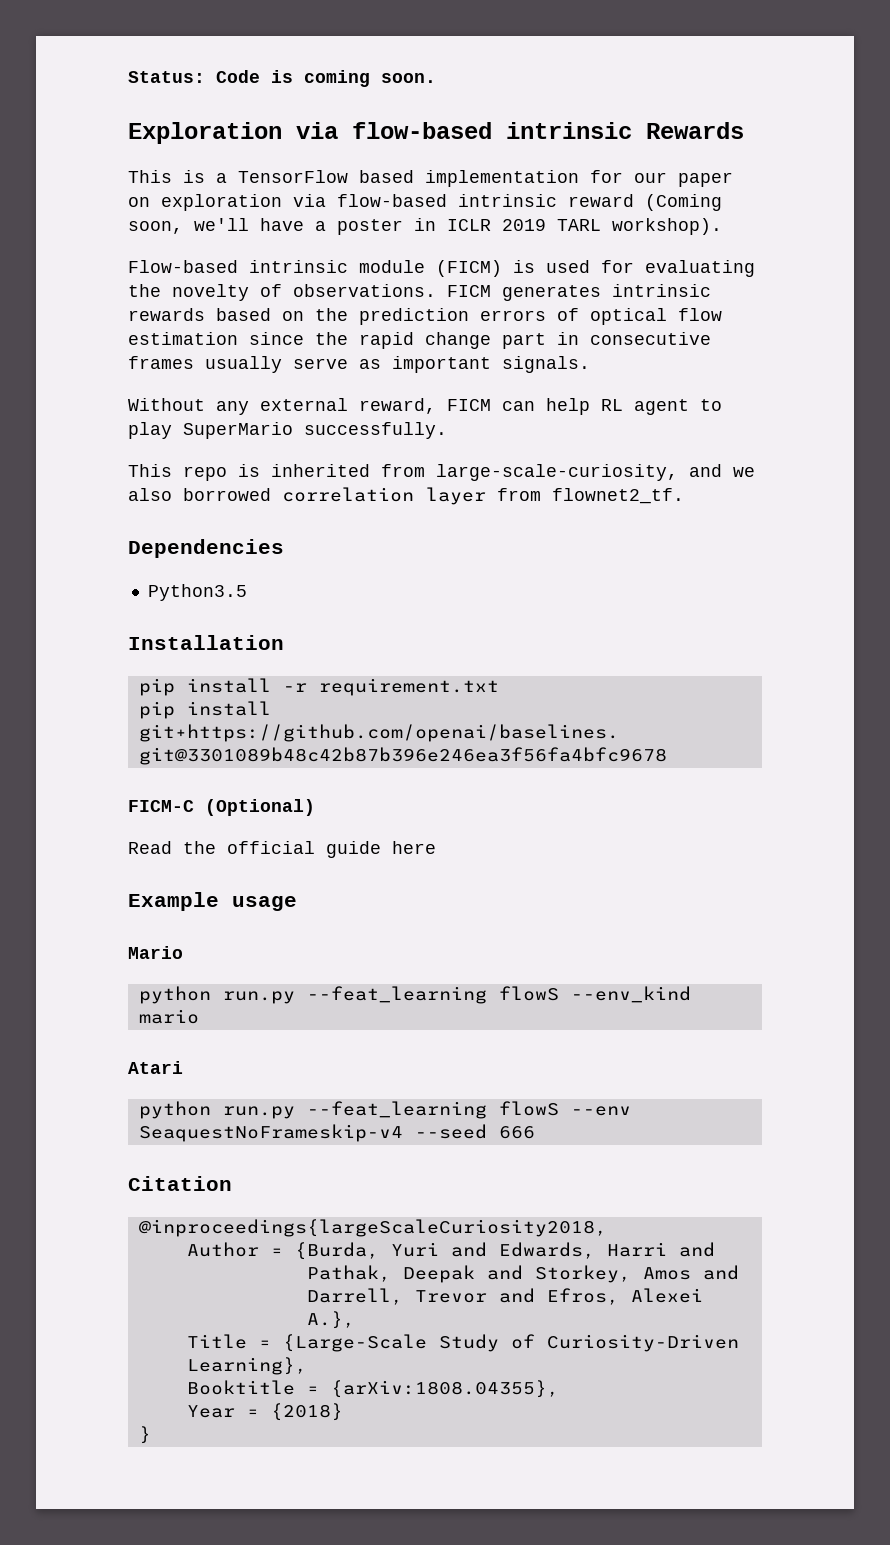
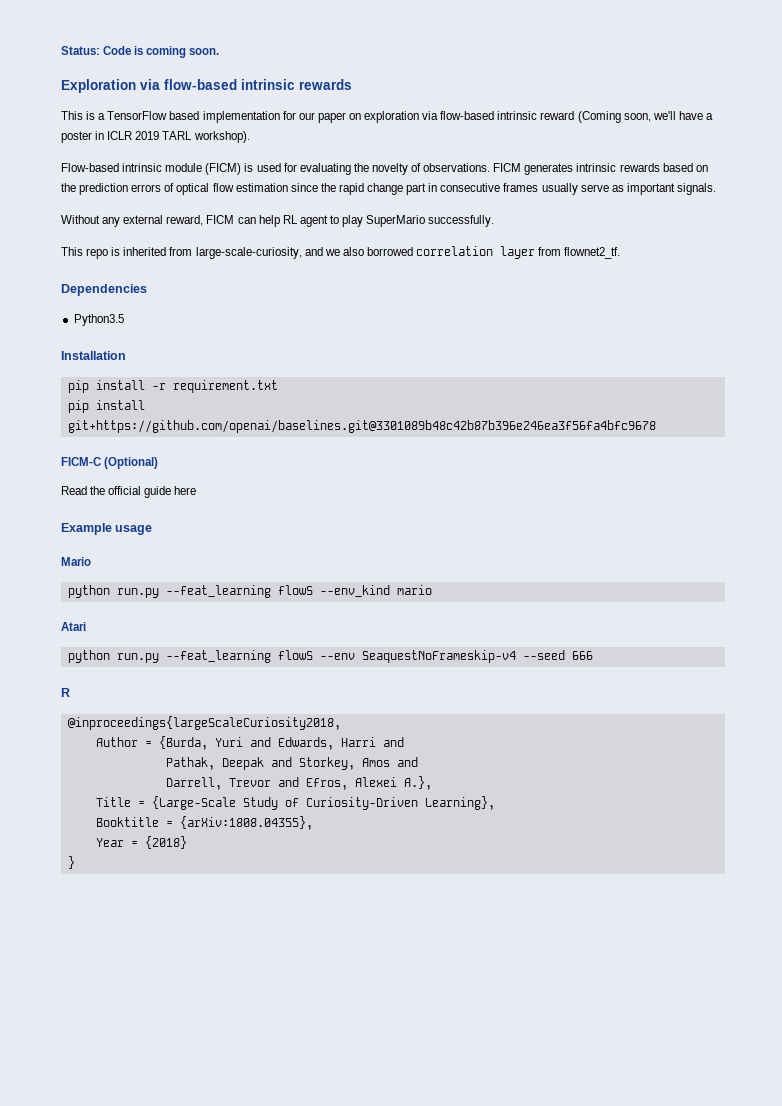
[646,122,744,139] Rewards -> [299,79,352,90] rewards
[128,1176,232,1191] Citation -> [61,688,70,697] R

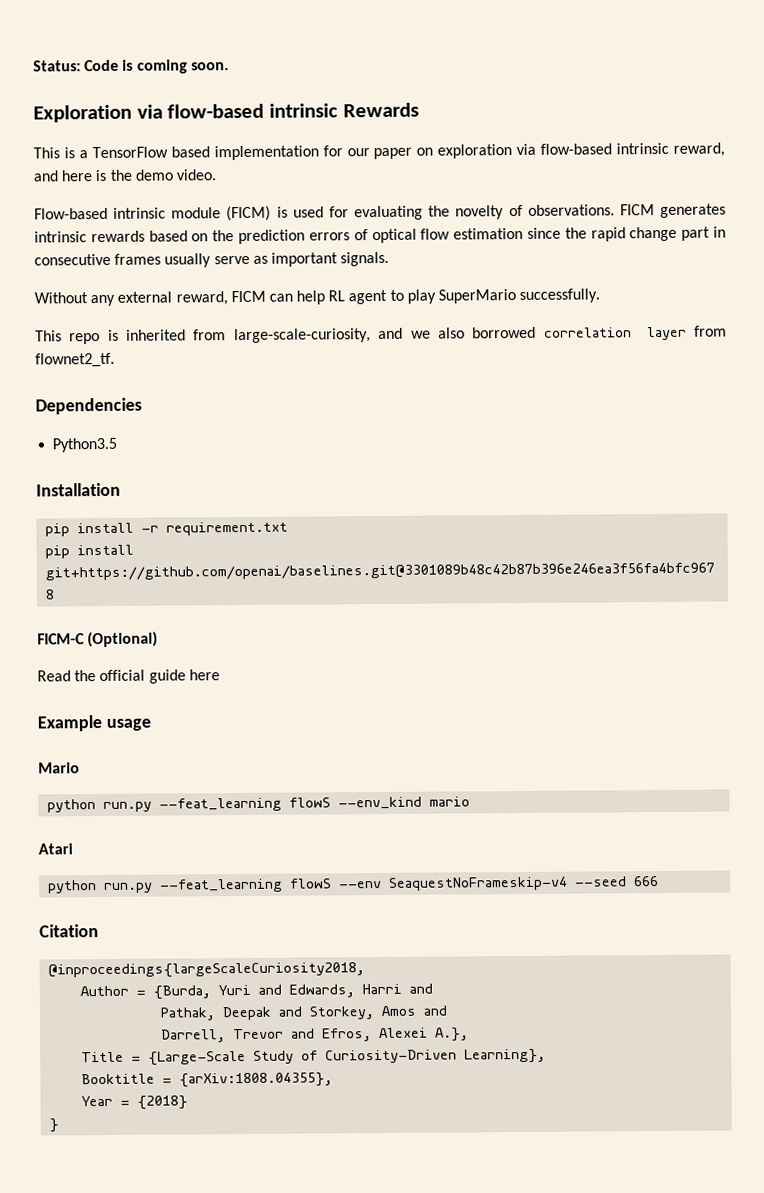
[299,79,352,90] rewards -> [342,102,419,118] Rewards
[540,111,713,123] [61,131,250,143] reward (Coming soon, we'll have a poster in ICLR 2019 TARL workshop). -> [673,142,726,157] [33,169,217,182] reward, and here is the demo video.
[61,688,70,697] R -> [39,924,99,938] Citation

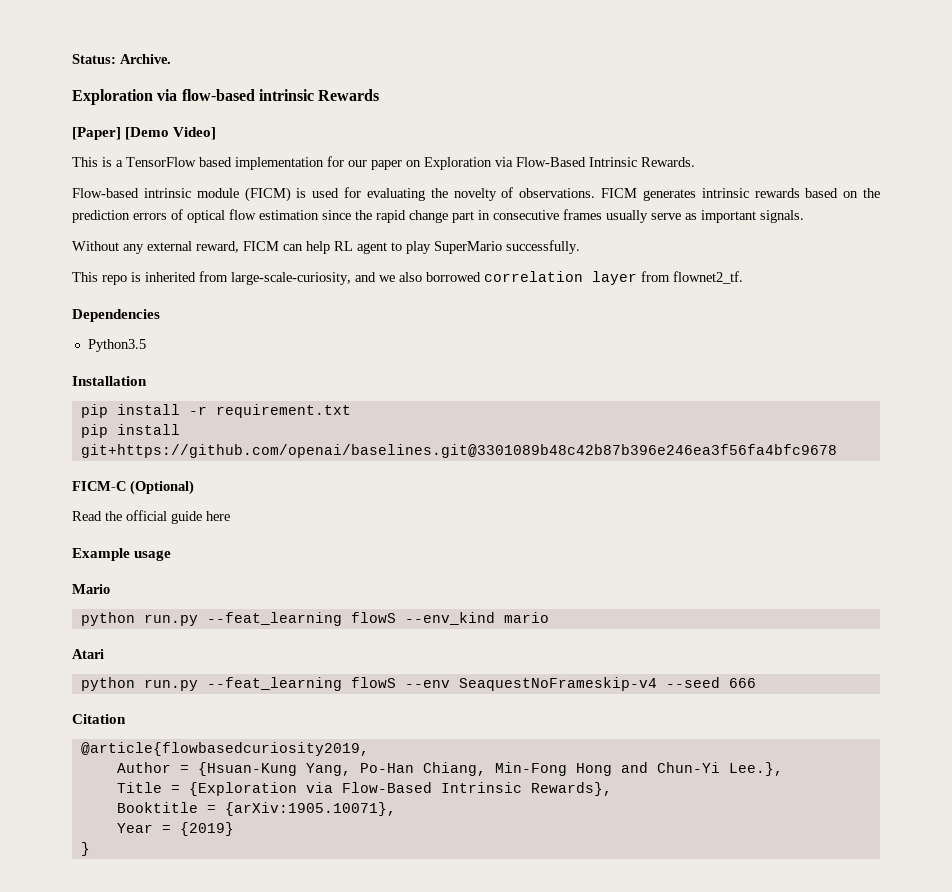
[84,59,229,74] Code is coming soon. -> [120,54,171,64] Archive.
(419, 110) none -> [72,127,217,140] // [Paper] [Demo Video]
[437,142,726,159] [33,169,217,182] exploration via flow-based intrinsic reward, and here is the demo video. -> [424,157,695,170] Exploration via Flow-Based Intrinsic Rewards.
[48,962,366,979] @inproceedings{largeScaleCuriosity2018, -> [80,742,369,756] @article{flowbasedcuriosity2019,
[153,983,434,1000] [160,1005,449,1021] [161,1027,470,1043] [81,1048,547,1066] {Burda, Yuri and Edwards, Harri and // Pathak, Deepak and Storkey, Amos and // Darrell, Trevor and Efros, Alexei A.}, // Title = {Large-Scale Study of Curiosity-Driven Learning}, -> [197,762,783,776] [116,782,612,796] {Hsuan-Kung Yang, Po-Han Chiang, Min-Fong Hong and Chun-Yi Lee.}, // Title = {Exploration via Flow-Based Intrinsic Rewards},
[179,1072,334,1088] {arXiv:1808.04355}, -> [224,802,396,816] {arXiv:1905.10071},
[137,1095,189,1110] {2018} -> [179,822,234,836] {2019}

